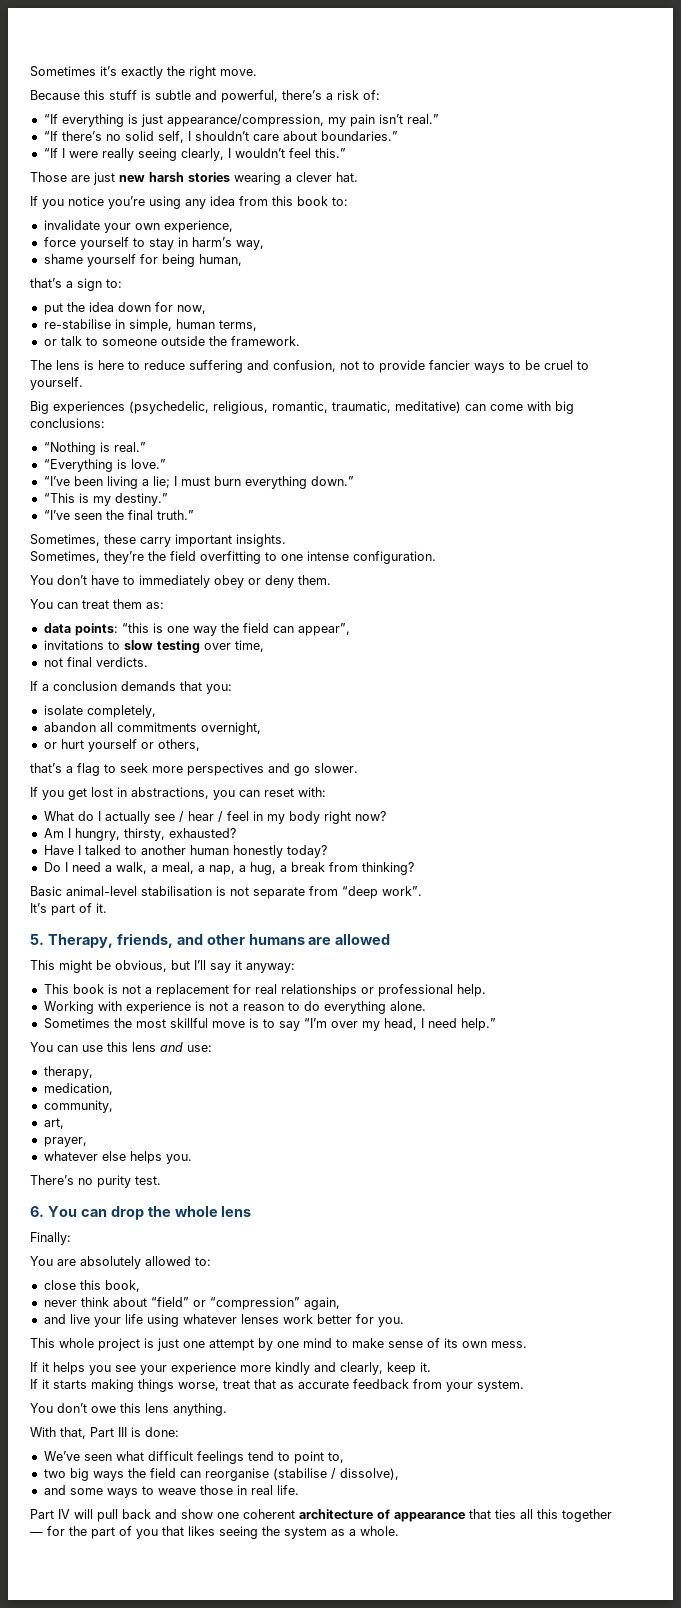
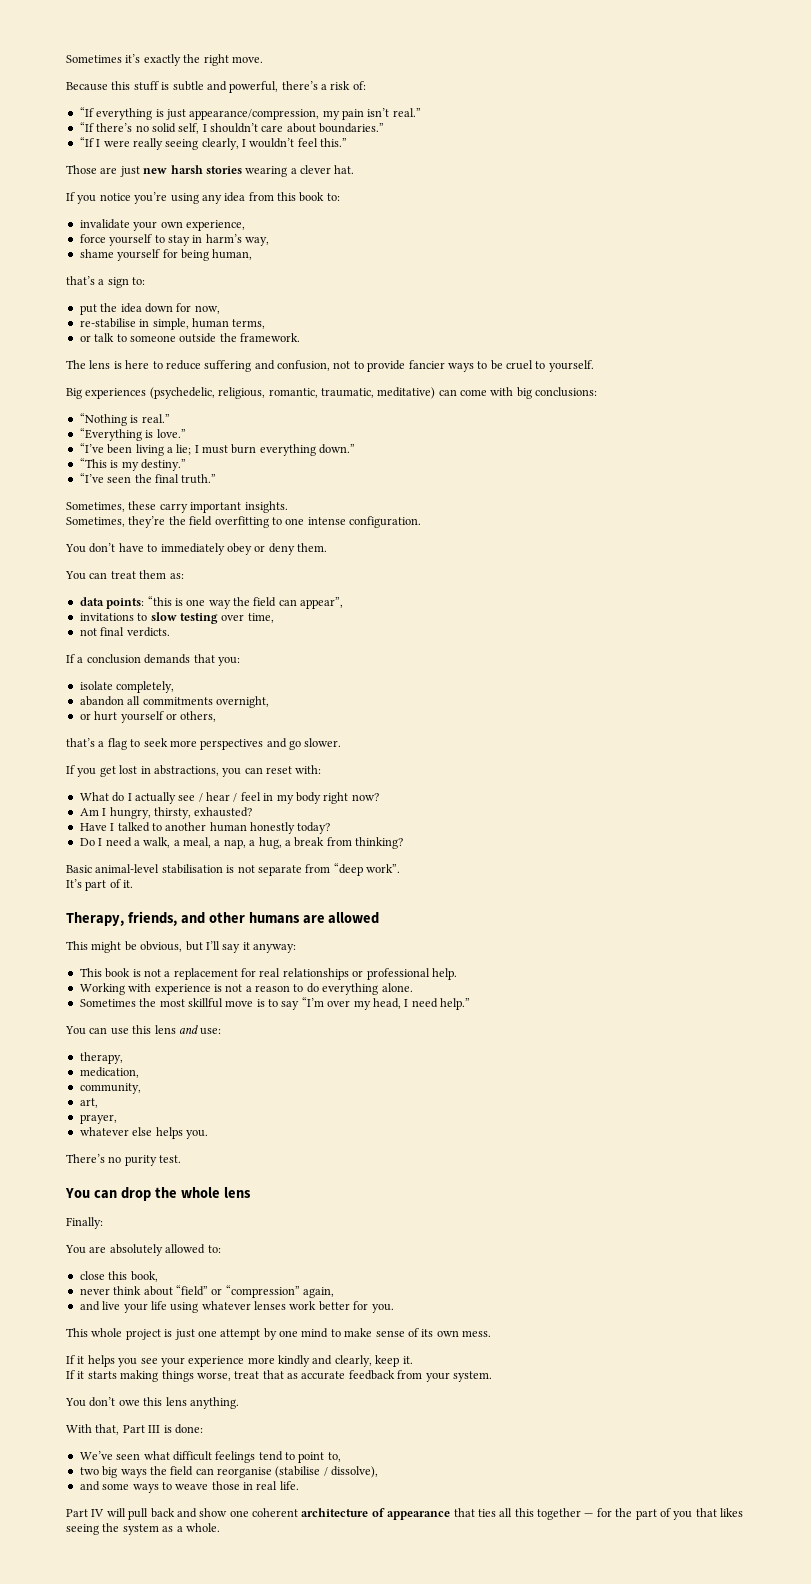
[30,934,44,945] 5. -> (134, 884) none
[30,1206,44,1217] 6. -> (182, 1159) none

